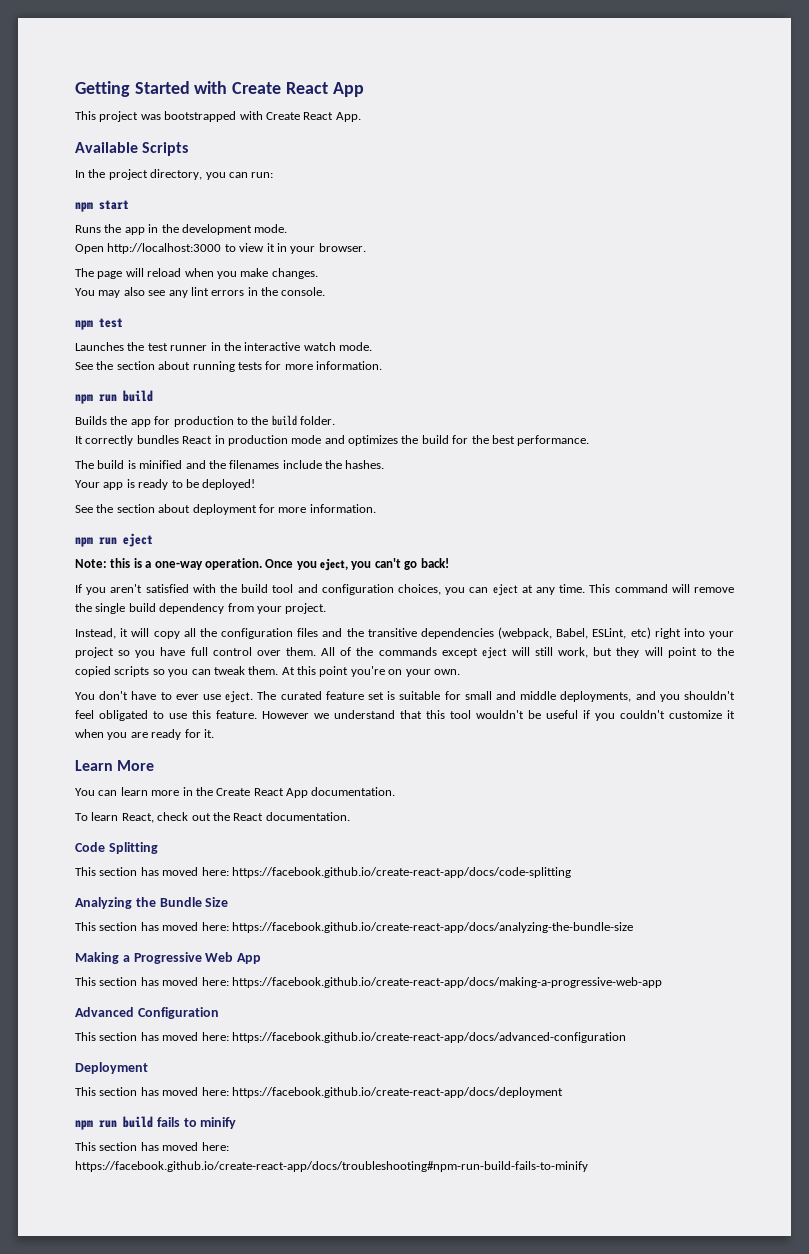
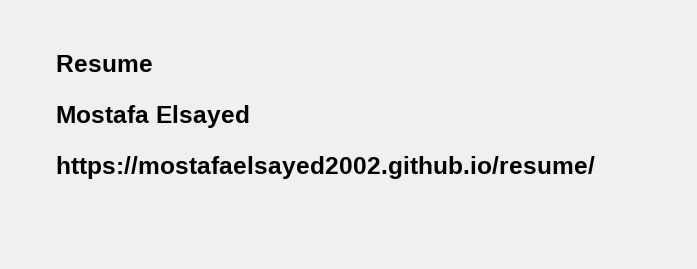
[75,81,364,97] [75,111,361,122] [75,142,189,156] [75,169,274,180] [75,200,129,212] [75,224,288,235] [75,243,366,254] [75,268,318,279] [75,287,326,298] [75,318,123,330] [75,342,372,351] [75,361,382,372] [75,390,153,404] [75,415,335,427] [75,435,590,446] [75,460,385,469] [75,479,256,490] [75,504,376,515] [75,533,153,547] [75,558,449,571] [75,584,734,596] [75,603,327,614] [75,627,734,639] [75,647,734,659] [75,666,460,677] [75,691,735,703] [75,710,735,721] [75,729,214,740] [75,760,155,771] [75,787,396,798] [75,812,350,823] [75,842,158,854] [75,867,571,878] [75,897,229,909] [75,922,633,933] [75,952,262,964] [75,977,662,988] [75,1007,219,1019] [75,1032,626,1043] [75,1062,148,1074] [75,1087,563,1098] [75,1116,237,1130] [75,1142,229,1151] [75,1161,588,1172] Getting Started with Create React App // This project was bootstrapped with Create React App. // Available Scripts // In the project directory, you can run: // npm start // Runs the app in the development mode. // Open http://localhost:3000 to view it in your browser. // The page will reload when you make changes. // You may also see any lint errors in the console. // npm test // Launches the test runner in the interactive watch mode. // See the section about running tests for more information. // npm run build // Builds the app for production to the build folder. // It correctly bundles React in production mode and optimizes the build for the best performance. // The build is minified and the filenames include the hashes. // Your app is ready to be deployed! // See the section about deployment for more information. // npm run eject // Note: this is a one-way operation. Once you eject, you can't go back! // If you aren't satisfied with the build tool and configuration choices, you can eject at any time. This command will remove the single build dependency from your project. // Instead, it will copy all the configuration files and the transitive dependencies (webpack, Babel, ESLint, etc) right into your project so you have full control over them. All of the commands except eject will still work, but they will point to the copied scripts so you can tweak them. At this point you're on your own. // You don't have to ever use eject. The curated feature set is suitable for small and middle deployments, and you shouldn't feel obligated to use this feature. However we understand that this tool wouldn't be useful if you couldn't customize it when you are ready for it. // Learn More // You can learn more in the Create React App documentation. // To learn React, check out the React documentation. // Code Splitting // This section has moved here: https://facebook.github.io/create-react-app/docs/code-splitting // Analyzing the Bundle Size // This section has moved here: https://facebook.github.io/create-react-app/docs/analyzing-the-bundle-size // Making a Progressive Web App // This section has moved here: https://facebook.github.io/create-react-app/docs/making-a-progressive-web-app // Advanced Configuration // This section has moved here: https://facebook.github.io/create-react-app/docs/advanced-configuration // Deployment // This section has moved here: https://facebook.github.io/create-react-app/docs/deployment // npm run build fails to minify // This section has moved here: https://facebook.github.io/create-react-app/docs/troubleshooting#npm-run-build-fails-to-minify -> [56,55,153,72] [56,105,250,128] [56,156,595,179] Resume // Mostafa Elsayed // https://mostafaelsayed2002.github.io/resume/

